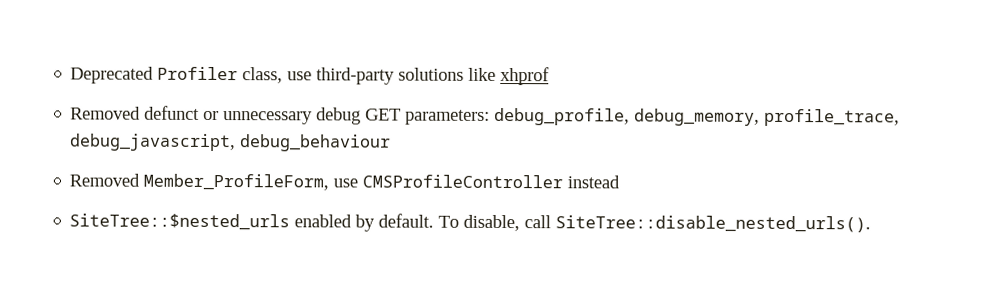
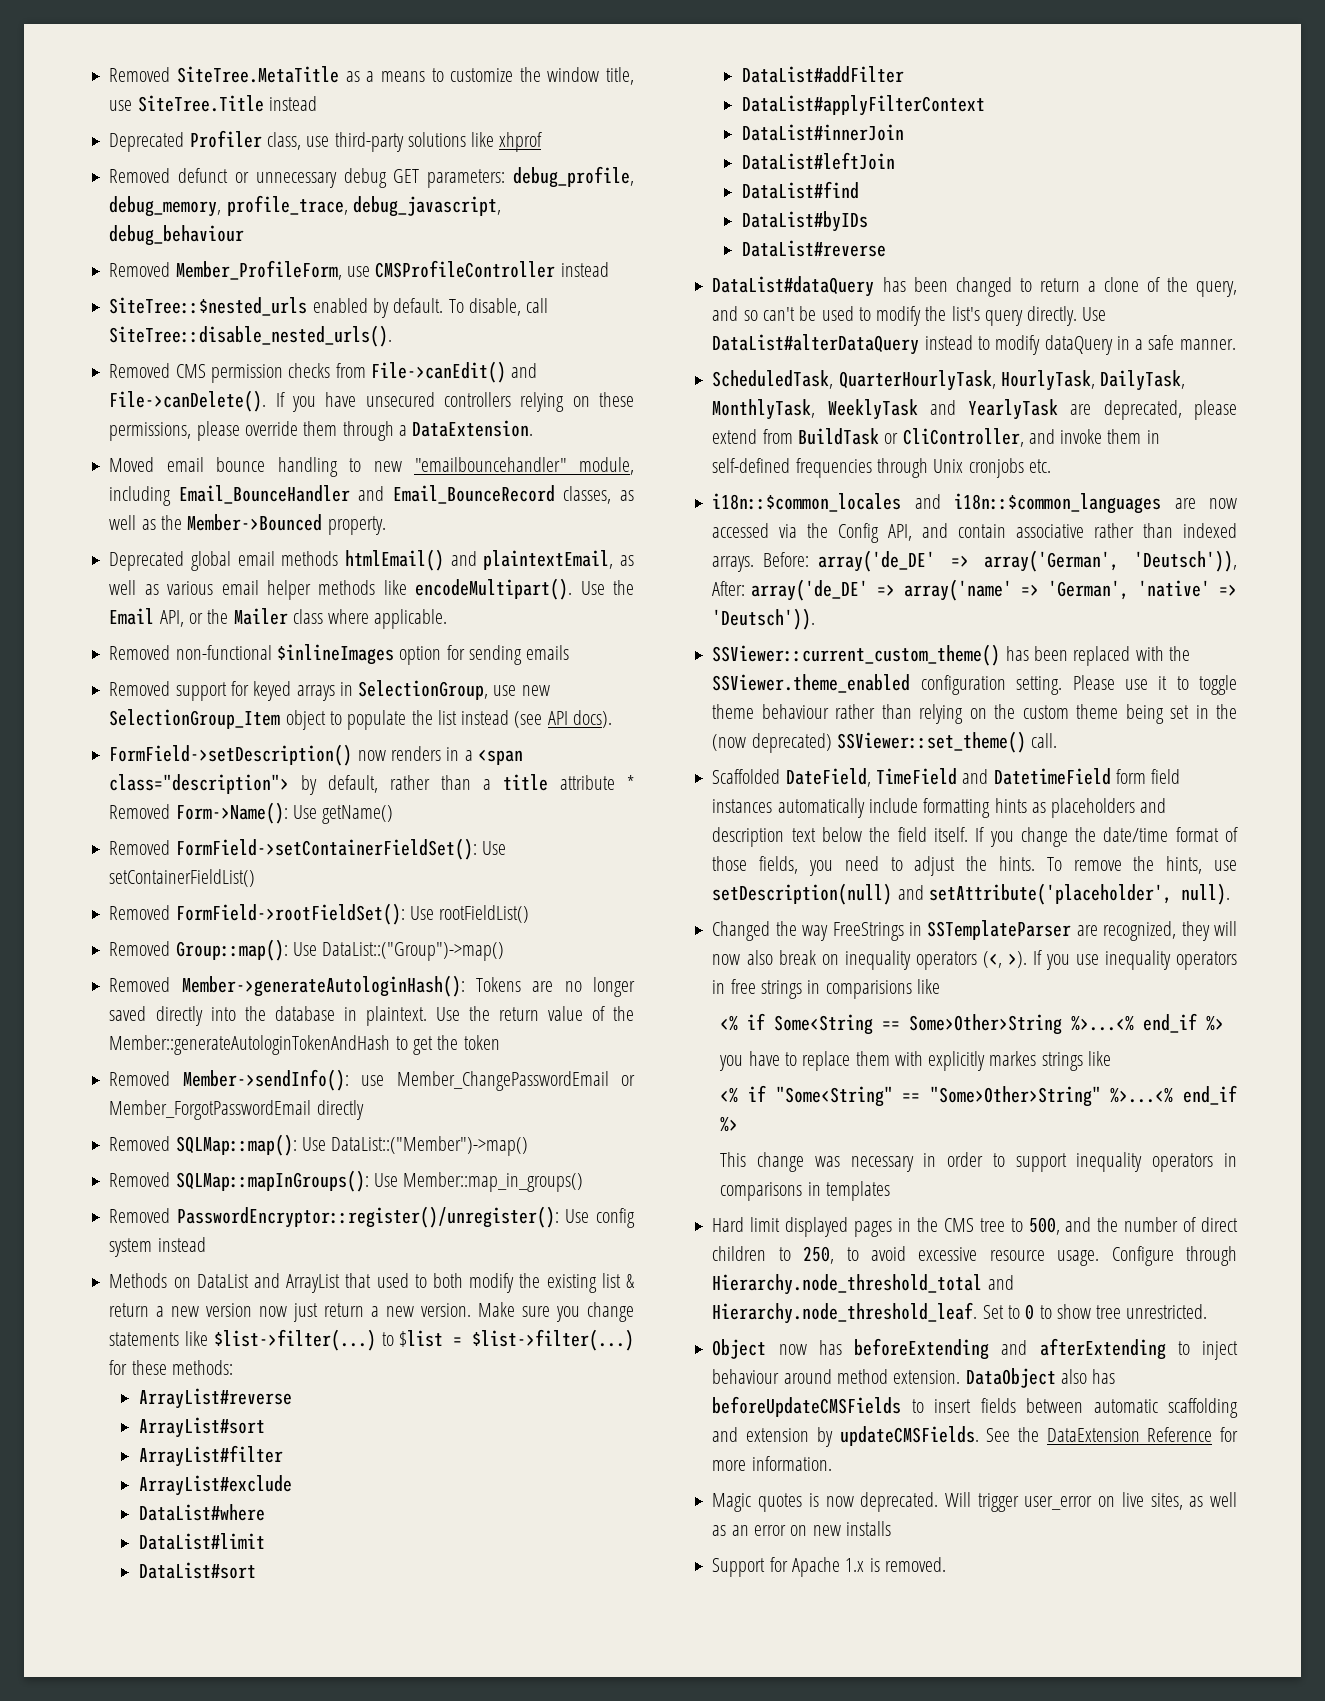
(70, 75) none -> [109,66,634,85] [109,95,317,112] Removed SiteTree.MetaTitle as a means to customize the window title, use SiteTree.Title instead //
(872, 224) none -> [109,361,538,383] [109,390,635,412] [109,420,534,441] [109,457,634,477] [109,485,634,506] [109,514,386,535] [109,549,634,571] [109,578,634,600] [109,608,448,629] [109,644,570,665] [109,680,550,701] [109,709,612,730] [109,744,523,766] [109,774,635,795] [109,802,394,824] [109,838,506,860] [109,869,256,887] [109,903,530,925] [109,939,505,961] [109,975,635,997] [109,1006,635,1026] [109,1035,500,1055] [109,1069,635,1091] [109,1100,364,1120] [109,1134,529,1156] [109,1170,584,1192] [109,1206,635,1228] [109,1237,206,1257] [109,1273,635,1293] [109,1302,634,1322] [109,1329,634,1351] [109,1360,233,1375] [138,1388,292,1409] [138,1417,265,1438] [138,1445,283,1467] [138,1475,292,1496] [138,1504,265,1521] [138,1533,265,1550] [138,1562,256,1579] [741,66,904,83] [741,95,985,116] [741,124,904,141] [741,152,895,170] [741,181,859,199] [741,211,868,232] [741,240,886,257] [712,276,1238,297] [712,306,1107,326] [712,334,1236,355] [712,370,1186,391] [712,399,1237,420] [712,428,1160,447] [712,458,1051,478] [712,493,1237,514] [712,523,1237,543] [712,550,1237,572] [712,579,1237,601] [712,608,816,630] [712,644,1190,666] [712,674,1237,695] [712,704,1237,724] [712,731,1058,753] [712,768,1181,787] [712,798,1167,818] [712,827,1238,847] [712,856,1237,876] [712,883,1230,905] [712,920,1237,941] [712,950,1237,970] [712,979,940,999] [720,1013,1225,1035] [719,1051,1111,1071] [720,1085,1237,1107] [720,1116,739,1132] [720,1152,1237,1172] [720,1181,890,1201] [712,1217,1238,1237] [712,1246,1237,1266] [712,1274,1014,1295] [712,1302,1208,1324] [712,1338,1238,1360] [712,1368,1116,1388] [712,1396,1238,1418] [712,1426,1238,1447] [712,1456,832,1471] [712,1492,1237,1512] [712,1521,891,1536] [712,1557,946,1577] // Removed CMS permission checks from File->canEdit() and File->canDelete(). If you have unsecured controllers relying on these permissions, please override them through a DataExtension. // Moved email bounce handling to new "emailbouncehandler" module, including Email_BounceHandler and Email_BounceRecord classes, as well as the Member->Bounced property. // Deprecated global email methods htmlEmail() and plaintextEmail, as well as various email helper methods like encodeMultipart(). Use the Email API, or the Mailer class where applicable. // Removed non-functional $inlineImages option for sending emails // Removed support for keyed arrays in SelectionGroup, use new SelectionGroup_Item object to populate the list instead (see API docs). // FormField->setDescription() now renders in a <span class="description"> by default, rather than a title attribute * Removed Form->Name(): Use getName() // Removed FormField->setContainerFieldSet(): Use setContainerFieldList() // Removed FormField->rootFieldSet(): Use rootFieldList() // Removed Group::map(): Use DataList::("Group")->map() // Removed Member->generateAutologinHash(): Tokens are no longer saved directly into the database in plaintext. Use the return value of the Member::generateAutologinTokenAndHash to get the token // Removed Member->sendInfo(): use Member_ChangePasswordEmail or Member_ForgotPasswordEmail directly // Removed SQLMap::map(): Use DataList::("Member")->map() // Removed SQLMap::mapInGroups(): Use Member::map_in_groups() // Removed PasswordEncryptor::register()/unregister(): Use config system instead // Methods on DataList and ArrayList that used to both modify the existing list & return a new version now just return a new version. Make sure you change statements like $list->filter(...) to $list = $list->filter(...) for these methods: // ArrayList#reverse // ArrayList#sort // ArrayList#filter // ArrayList#exclude // DataList#where // DataList#limit // DataList#sort // DataList#addFilter // DataList#applyFilterContext // DataList#innerJoin // DataList#leftJoin // DataList#find // DataList#byIDs // DataList#reverse // DataList#dataQuery has been changed to return a clone of the query, and so can't be used to modify the list's query directly. Use DataList#alterDataQuery instead to modify dataQuery in a safe manner. // ScheduledTask, QuarterHourlyTask, HourlyTask, DailyTask, MonthlyTask, WeeklyTask and YearlyTask are deprecated, please extend from BuildTask or CliController, and invoke them in self-defined frequencies through Unix cronjobs etc. // i18n::$common_locales and i18n::$common_languages are now accessed via the Config API, and contain associative rather than indexed arrays. Before: array('de_DE' => array('German', 'Deutsch')), After: array('de_DE' => array('name' => 'German', 'native' => 'Deutsch')). // SSViewer::current_custom_theme() has been replaced with the SSViewer.theme_enabled configuration setting. Please use it to toggle theme behaviour rather than relying on the custom theme being set in the (now deprecated) SSViewer::set_theme() call. // Scaffolded DateField, TimeField and DatetimeField form field instances automatically include formatting hints as placeholders and description text below the field itself. If you change the date/time format of those fields, you need to adjust the hints. To remove the hints, use setDescription(null) and setAttribute('placeholder', null). // Changed the way FreeStrings in SSTemplateParser are recognized, they will now also break on inequality operators (<, >). If you use inequality operators in free strings in comparisions like // <% if Some<String == Some>Other>String %>...<% end_if %> // you have to replace them with explicitly markes strings like // <% if "Some<String" == "Some>Other>String" %>...<% end_if %> // This change was necessary in order to support inequality operators in comparisons in templates // Hard limit displayed pages in the CMS tree to 500, and the number of direct children to 250, to avoid excessive resource usage. Configure through Hierarchy.node_threshold_total and Hierarchy.node_threshold_leaf. Set to 0 to show tree unrestricted. // Object now has beforeExtending and afterExtending to inject behaviour around method extension. DataObject also has beforeUpdateCMSFields to insert fields between automatic scaffolding and extension by updateCMSFields. See the DataExtension Reference for more information. // Magic quotes is now deprecated. Will trigger user_error on live sites, as well as an error on new installs // Support for Apache 1.x is removed.

